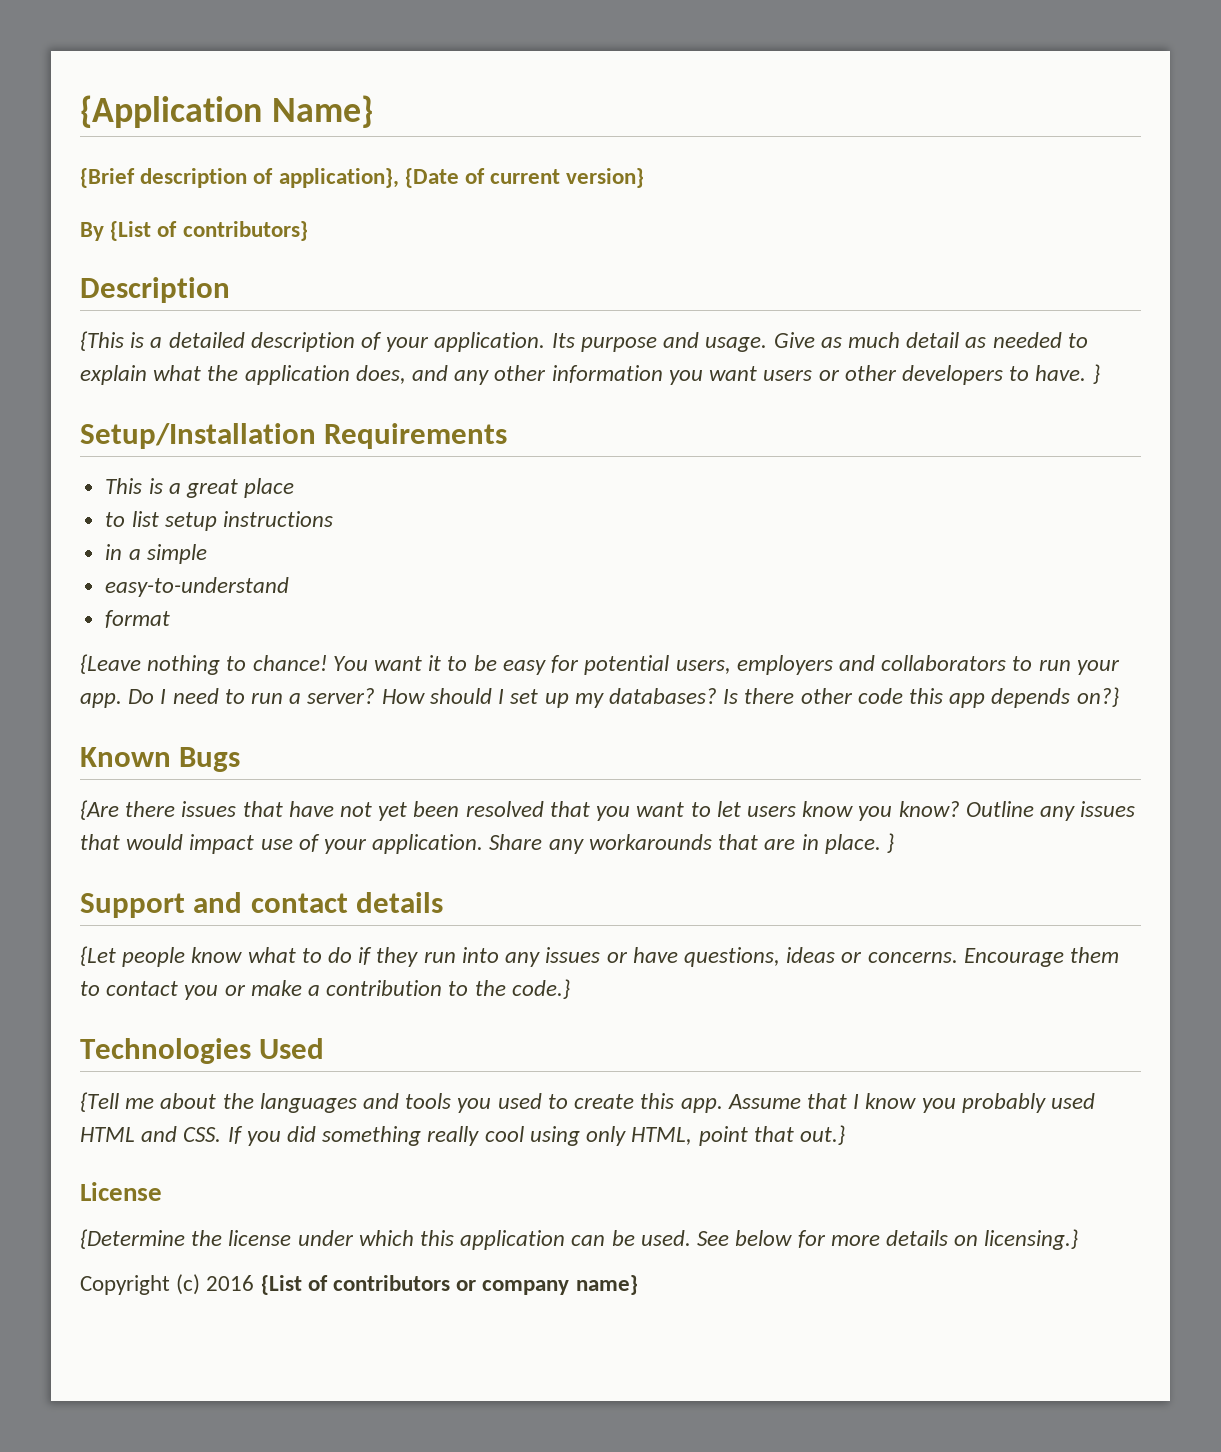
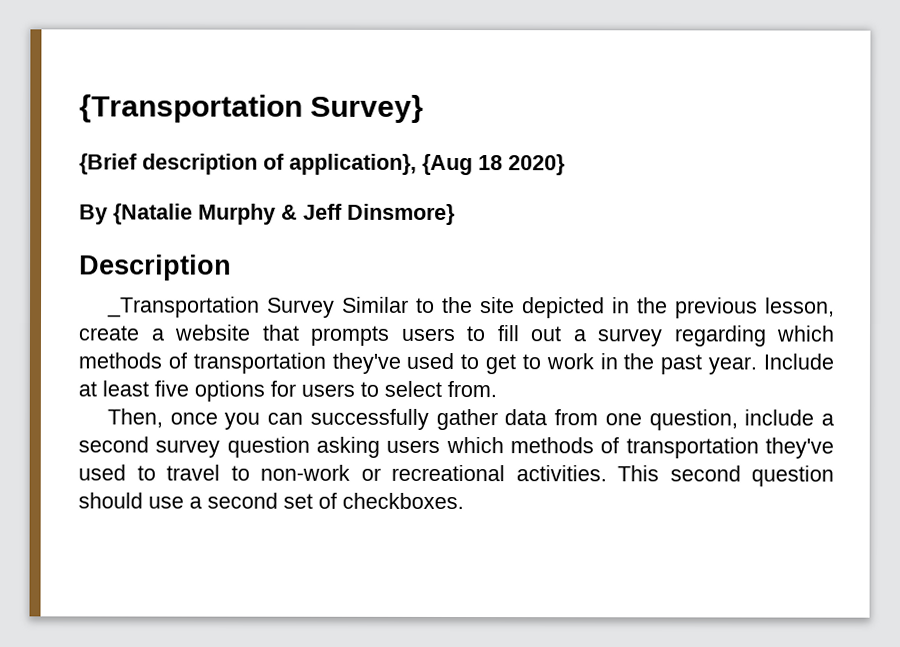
[80,95,373,128] {Application Name} -> [79,94,425,123] {Transportation Survey}
[404,168,645,188] [80,221,308,241] [80,277,230,303] [80,331,1088,352] [80,364,1100,385] [80,423,508,449] [105,478,295,498] [105,511,333,531] [105,544,207,564] [105,577,290,597] [105,610,171,628] [80,654,1120,675] [80,687,1119,708] [80,747,241,772] [80,800,1136,821] [80,833,894,854] [80,892,444,918] [80,946,1119,967] [80,979,570,1000] [80,1038,325,1064] [80,1092,1095,1113] [80,1125,845,1146] [80,1182,162,1201] [80,1229,1079,1250] [80,1274,638,1295] {Date of current version} // By {List of contributors} // Description // {This is a detailed description of your application. Its purpose and usage. Give as much detail as needed to explain what the application does, and any other information you want users or other developers to have. } // Setup/Installation Requirements // This is a great place // to list setup instructions // in a simple // easy-to-understand // format // {Leave nothing to chance! You want it to be easy for potential users, employers and collaborators to run your app. Do I need to run a server? How should I set up my databases? Is there other code this app depends on?} // Known Bugs // {Are there issues that have not yet been resolved that you want to let users know you know? Outline any issues that would impact use of your application. Share any workarounds that are in place. } // Support and contact details // {Let people know what to do if they run into any issues or have questions, ideas or concerns. Encourage them to contact you or make a contribution to the code.} // Technologies Used // {Tell me about the languages and tools you used to create this app. Assume that I know you probably used HTML and CSS. If you did something really cool using only HTML, point that out.} // License // {Determine the license under which this application can be used. See below for more details on licensing.} // Copyright (c) 2016 {List of contributors or company name} -> [422,153,566,176] [79,203,456,226] [79,254,232,281] [107,296,835,319] [78,324,834,347] [78,352,834,375] [78,380,497,402] [107,408,834,431] [78,436,835,459] [78,464,834,487] [78,492,464,510] {Aug 18 2020} // By {Natalie Murphy & Jeff Dinsmore} // Description // _Transportation Survey Similar to the site depicted in the previous lesson, create a website that prompts users to fill out a survey regarding which methods of transportation they've used to get to work in the past year. Include at least five options for users to select from. // Then, once you can successfully gather data from one question, include a second survey question asking users which methods of transportation they've used to travel to non-work or recreational activities. This second question should use a second set of checkboxes.

